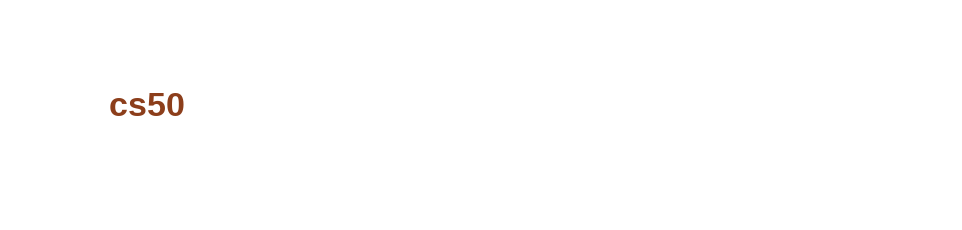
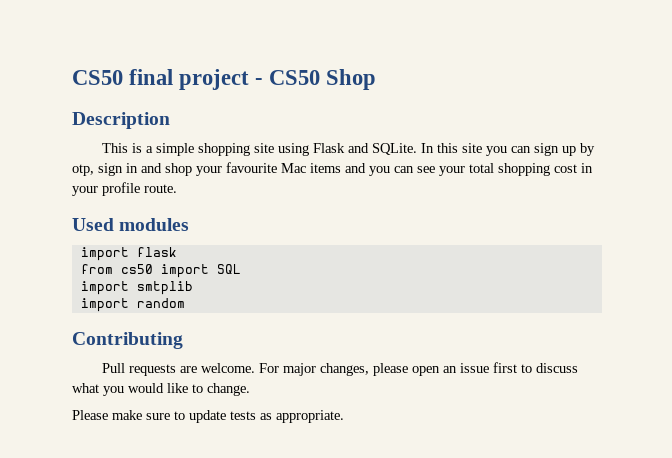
[109,93,185,116] cs50 -> [72,69,377,90] [72,112,170,129] [101,143,595,156] [72,162,593,176] [72,182,177,196] [72,218,190,231] [80,247,177,261] [80,264,241,278] [80,281,193,295] [80,298,185,312] [72,332,183,349] [101,362,578,376] [72,383,250,396] [72,410,344,423] CS50 final project - CS50 Shop // Description // This is a simple shopping site using Flask and SQLite. In this site you can sign up by otp, sign in and shop your favourite Mac items and you can see your total shopping cost in your profile route. // Used modules // import flask // from cs50 import SQL // import smtplib // import random // Contributing // Pull requests are welcome. For major changes, please open an issue first to discuss what you would like to change. // Please make sure to update tests as appropriate.

